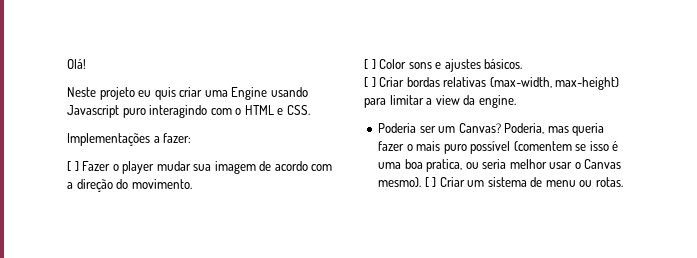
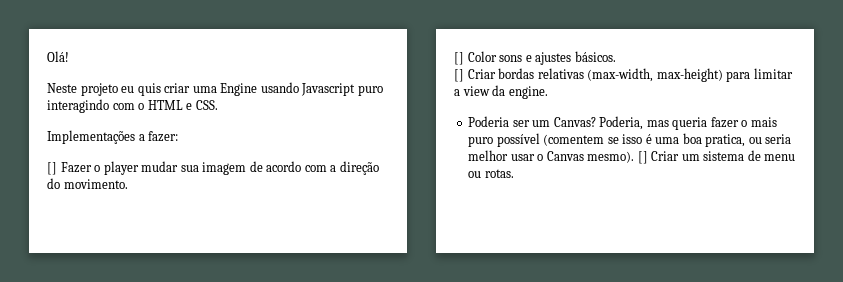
[67,161,79,171] [ ] -> [47,162,57,175] []
[364,59,376,69] [ ] -> [454,52,464,65] []
[364,77,376,87] [ ] -> [454,69,464,82] []
[424,177,437,187] [ ] -> [637,151,648,164] []

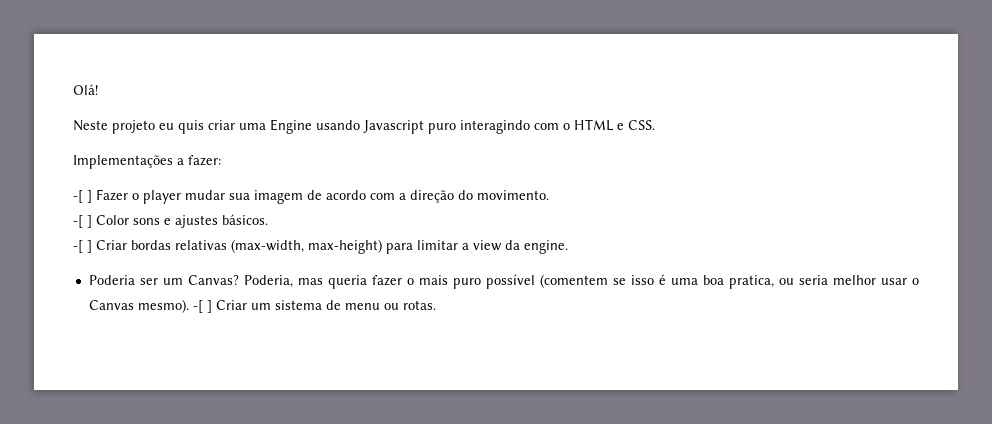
[47,162,57,175] [] -> [73,190,92,203] -[ ]
[454,52,464,65] [] -> [73,215,92,228] -[ ]
[454,69,464,82] [] -> [73,240,92,253] -[ ]
[637,151,648,164] [] -> [192,300,212,313] -[ ]

